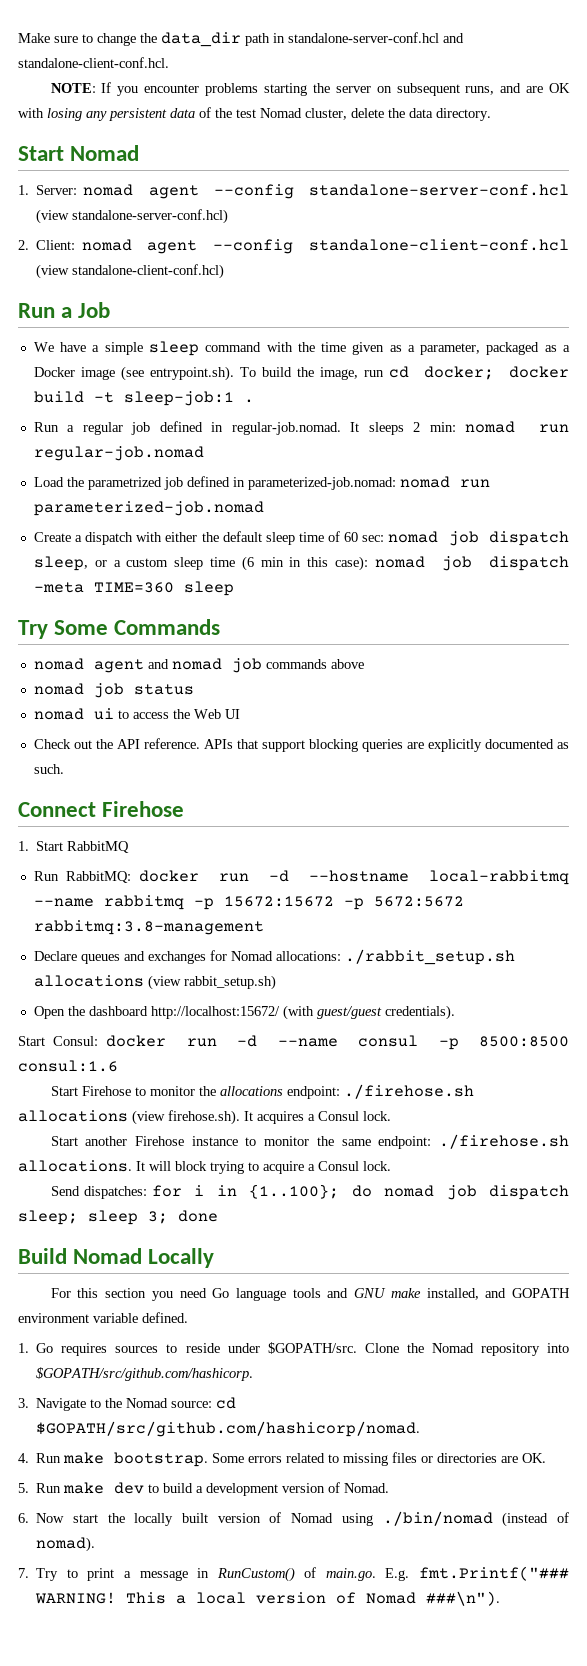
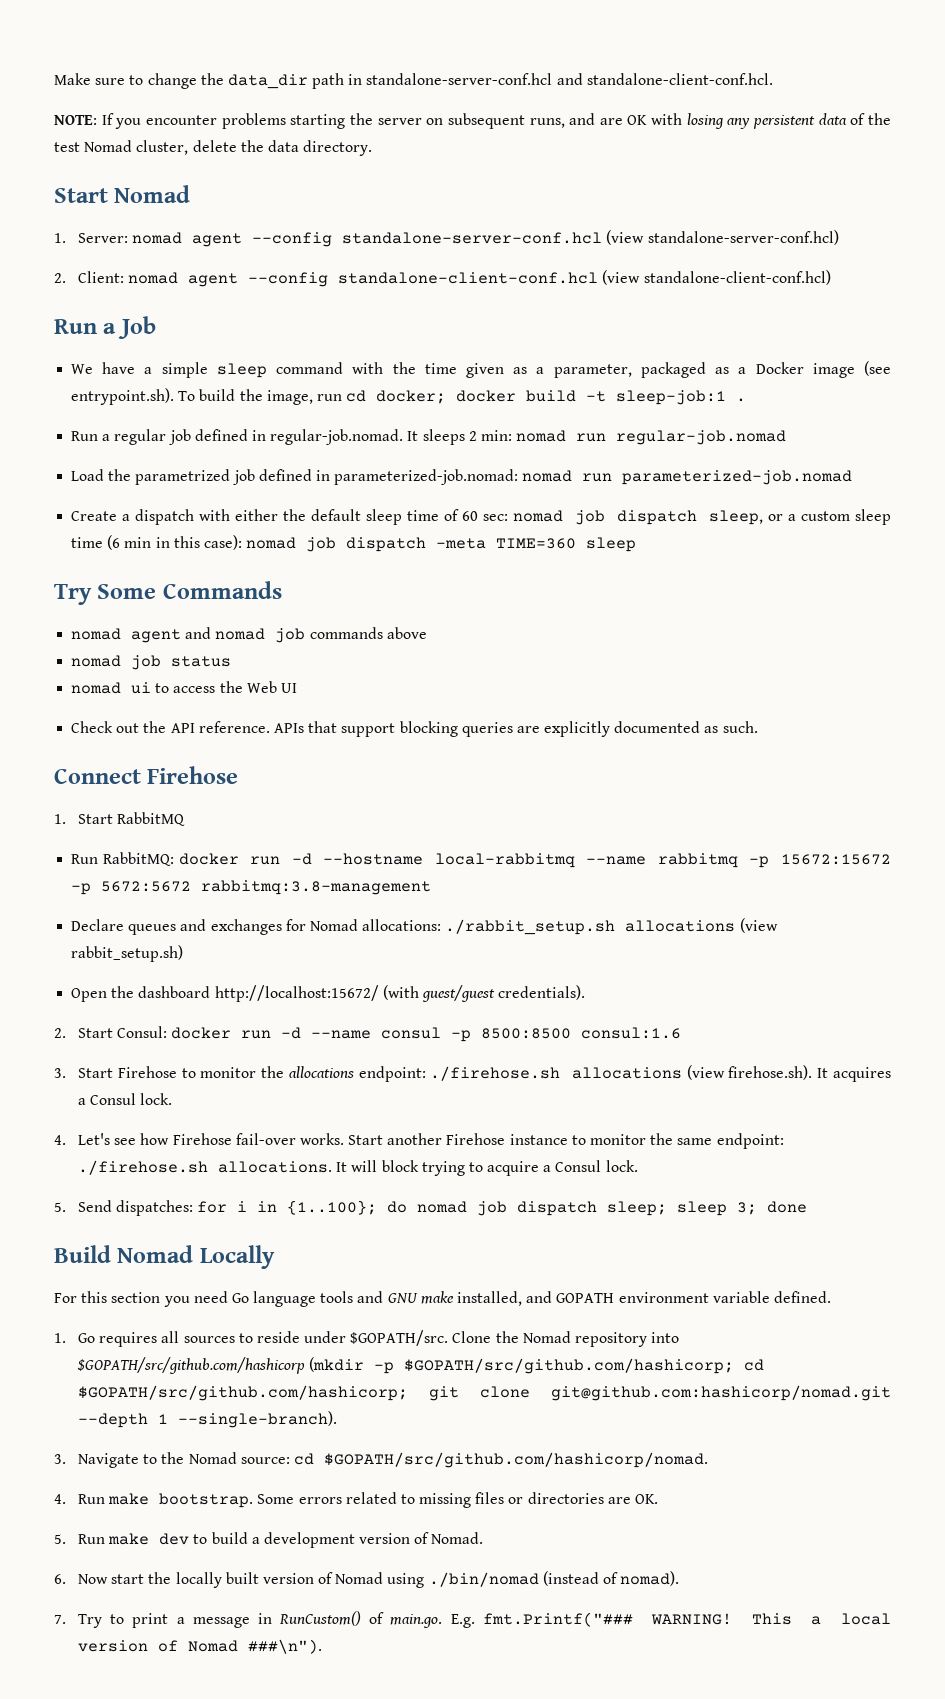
(455, 1012) none -> [54,1028,66,1038] 2.
(118, 1066) none -> [54,1068,66,1078] 3.
(391, 1116) none -> [54,1133,344,1145] 4. Let's see how Firehose fail-over works.
(391, 1166) none -> [54,1202,66,1212] 5.
(108, 1349) none -> [161,1331,180,1343] all
[36,1367,254,1381] $GOPATH/src/github.com/hashicorp. -> [76,1357,765,1374] [77,1385,892,1401] [77,1411,337,1428] $GOPATH/src/github.com/hashicorp (mkdir -p $GOPATH/src/github.com/hashicorp; cd $GOPATH/src/github.com/hashicorp; git clone git@github.com:hashicorp/nomad.git --depth 1 --single-branch).

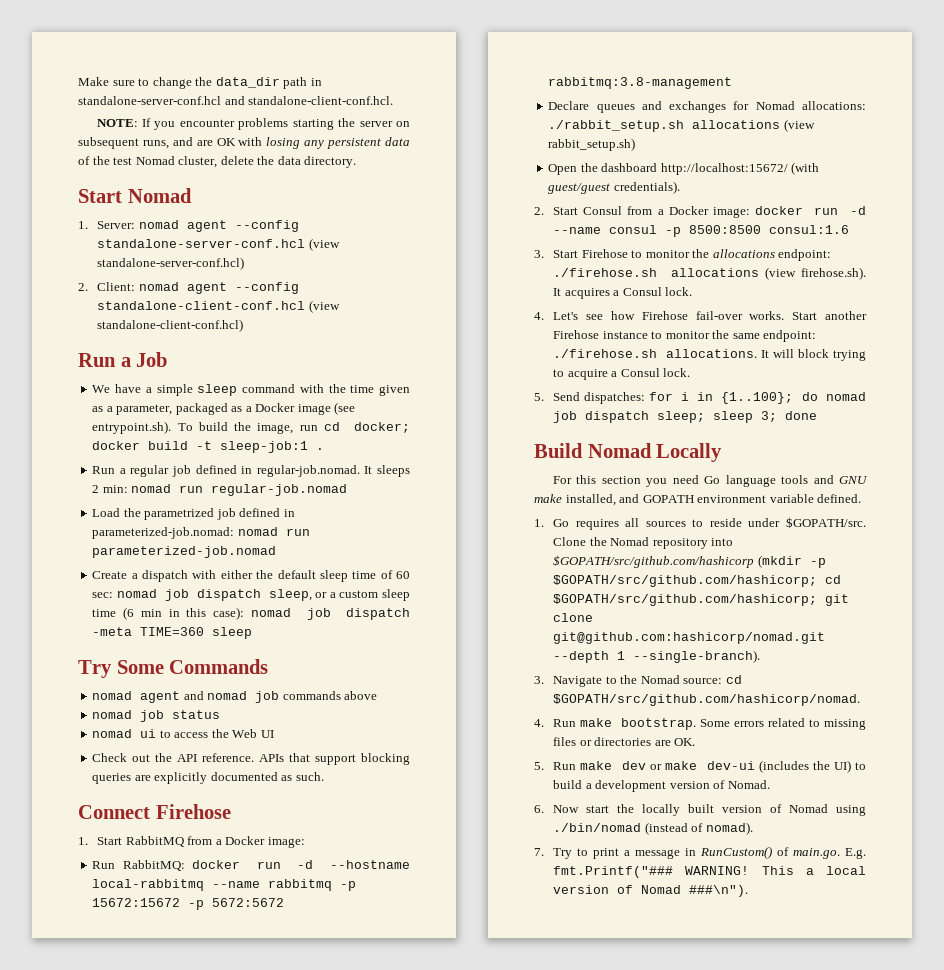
(186, 819) none -> [187,836,305,848] from a Docker image:
[117,1026,168,1038] Consul: -> [583,206,750,218] Consul from a Docker image:
(190, 1539) none -> [649,760,851,773] or make dev-ui (includes the UI)

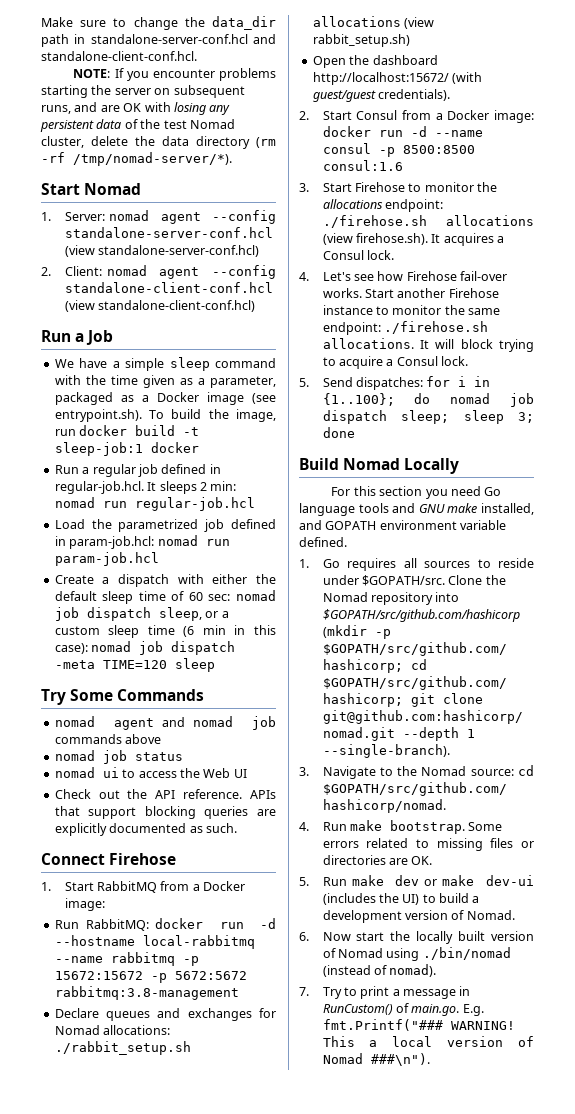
[304,156,357,168] directory. -> [196,136,276,149] [41,152,232,166] directory (rm -rf /tmp/nomad-server/*).
[323,422,410,433] cd docker; -> (76, 432) none
[316,448,325,450] . -> [150,442,199,453] docker
[256,465,360,477] regular-job.nomad. -> [54,481,144,494] regular-job.hcl.
[211,484,348,496] regular-job.nomad -> [134,497,255,511] regular-job.hcl
[92,527,310,539] [92,546,277,558] parameterized-job.nomad: nomad run parameterized-job.nomad -> [69,535,230,549] [54,552,159,566] param-job.hcl: nomad run param-job.hcl
[140,627,205,636] TIME=360 -> [102,660,167,669] TIME=120

